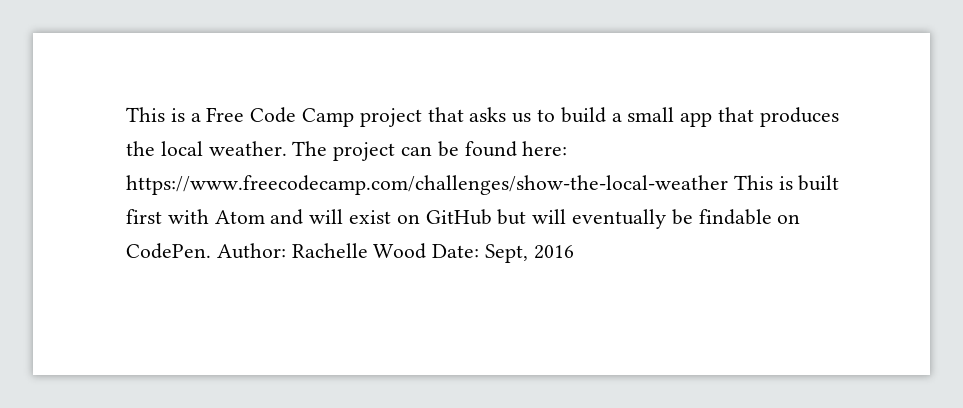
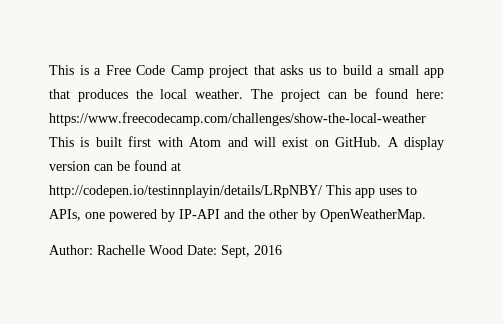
[425,209,801,229] [126,243,211,259] GitHub but will eventually be findable on CodePen. -> [335,137,445,150] [49,160,181,171] [49,185,417,198] [49,209,426,222] GitHub. A display version can be found at http://codepen.io/testinnplayin/details/LRpNBY/ This app uses to APIs, one powered by IP-API and the other by OpenWeatherMap. //

